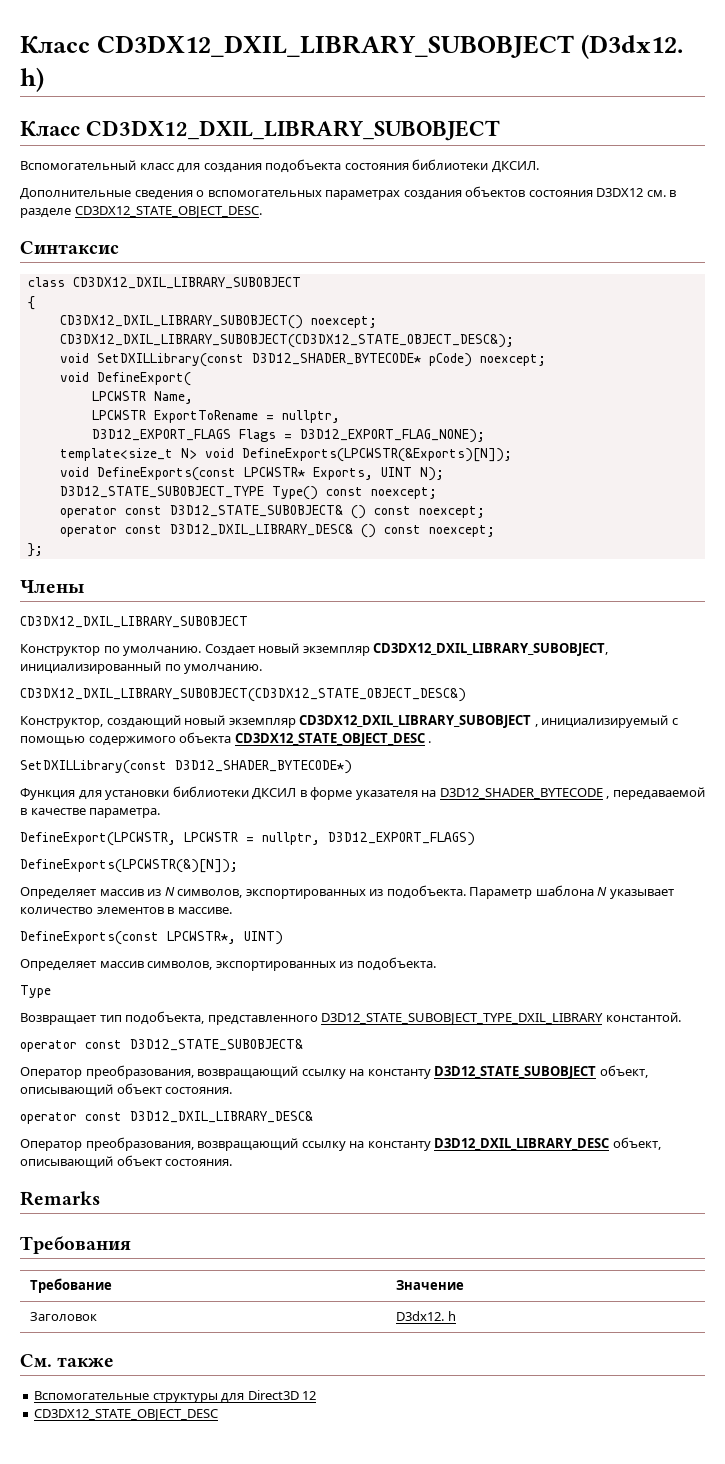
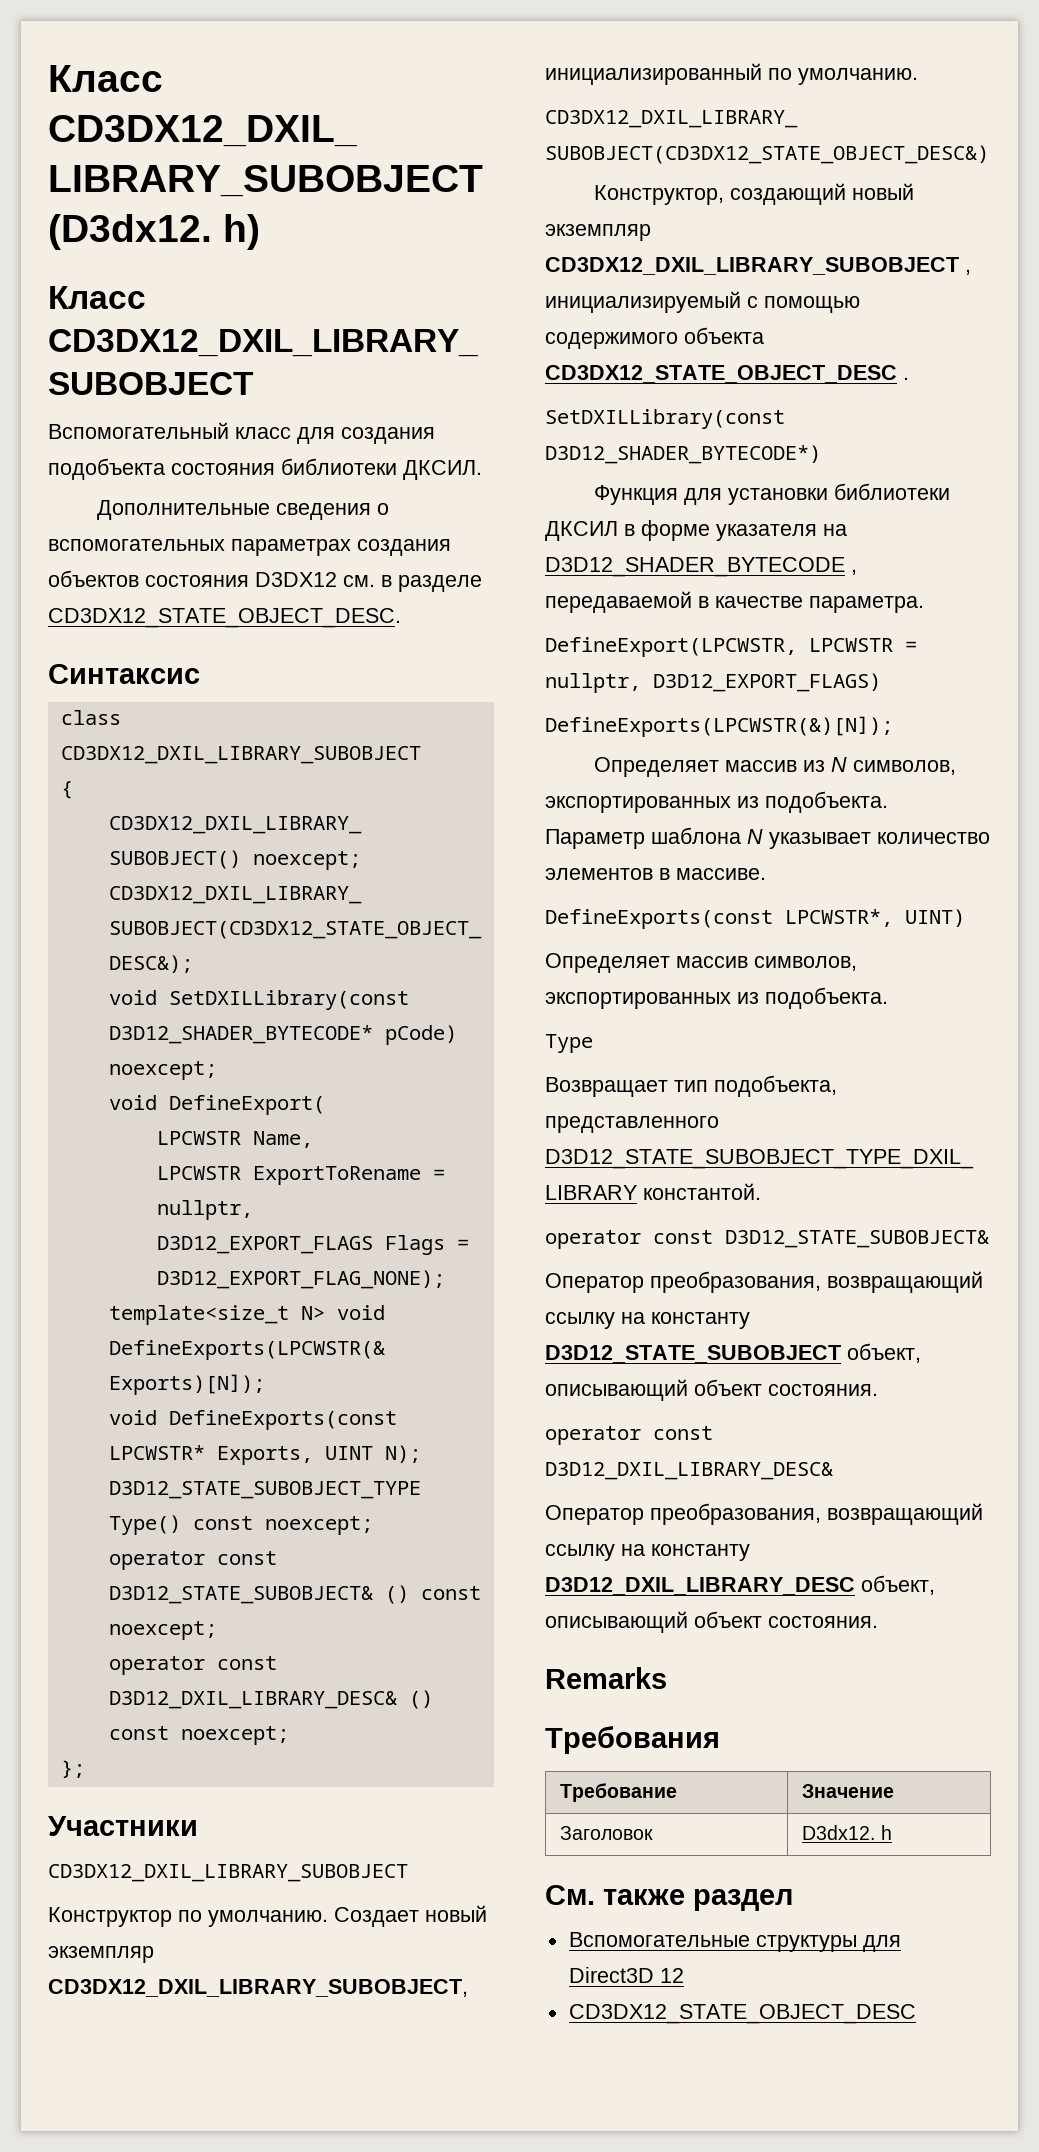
[20,580,85,593] Члены -> [48,1816,198,1836] Участники
(115, 1362) none -> [693,1889,793,1911] раздел

